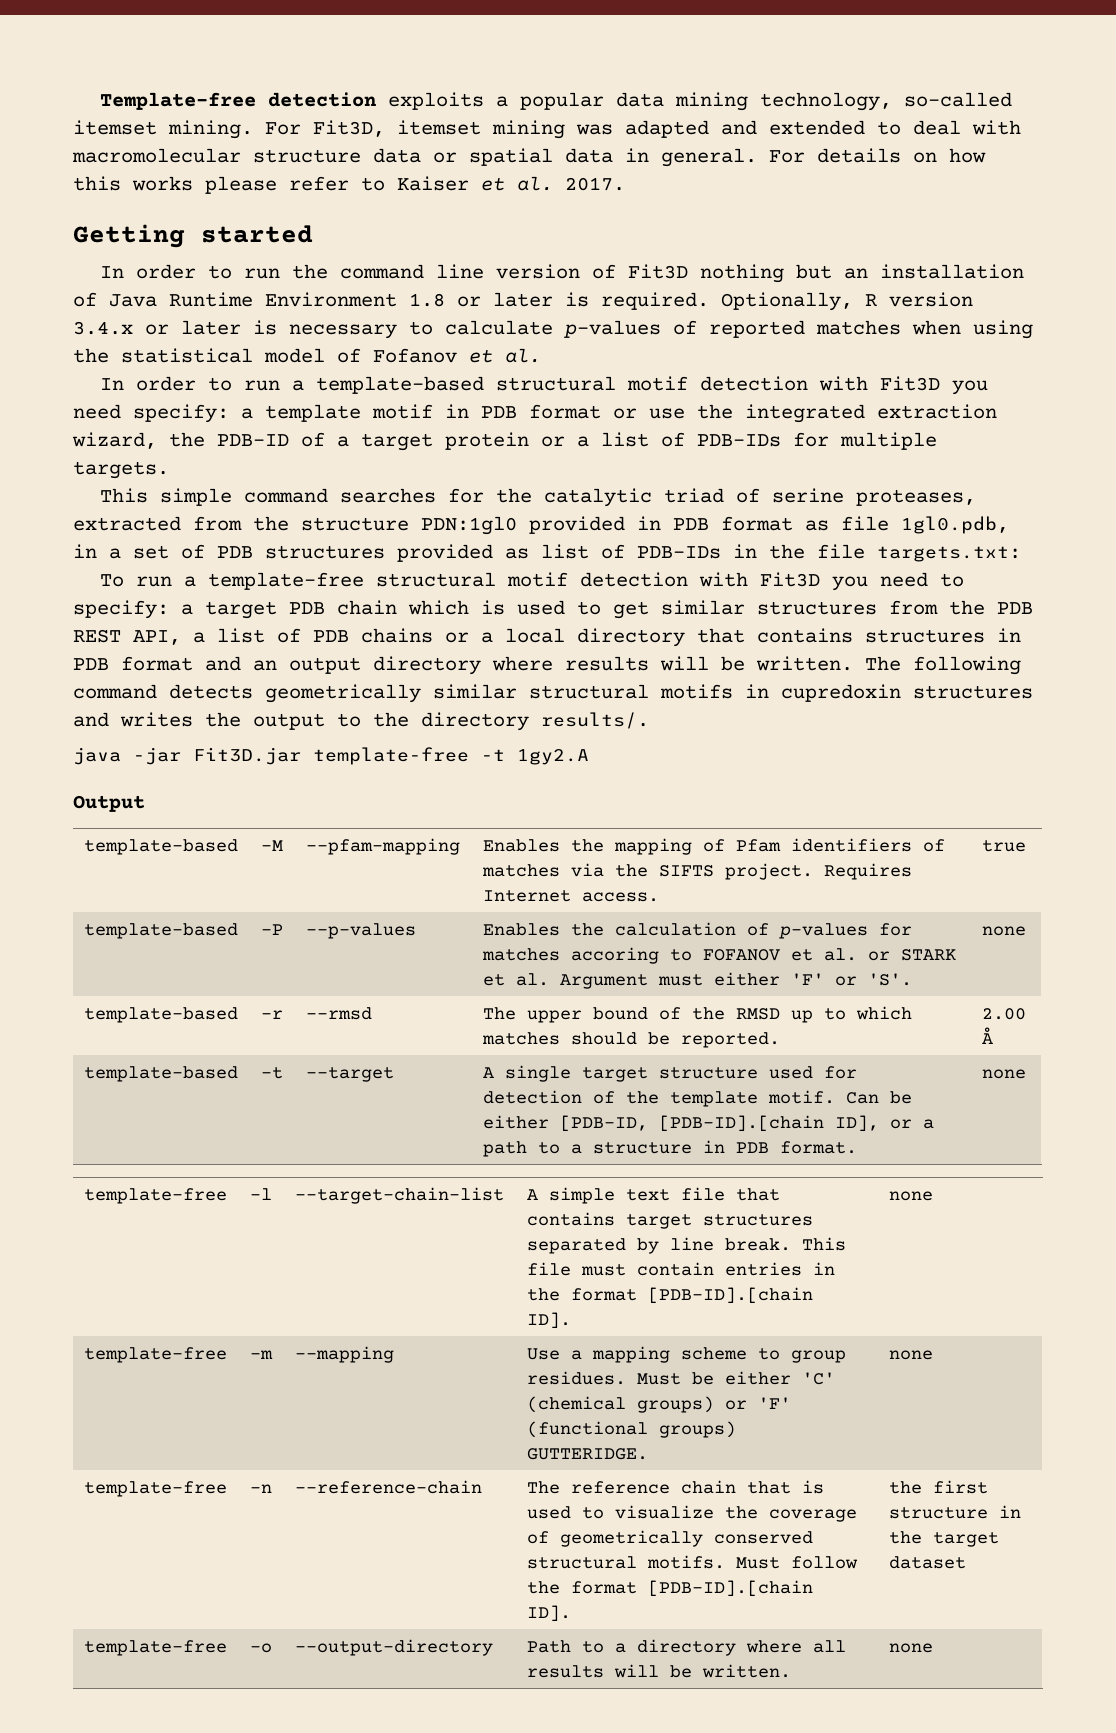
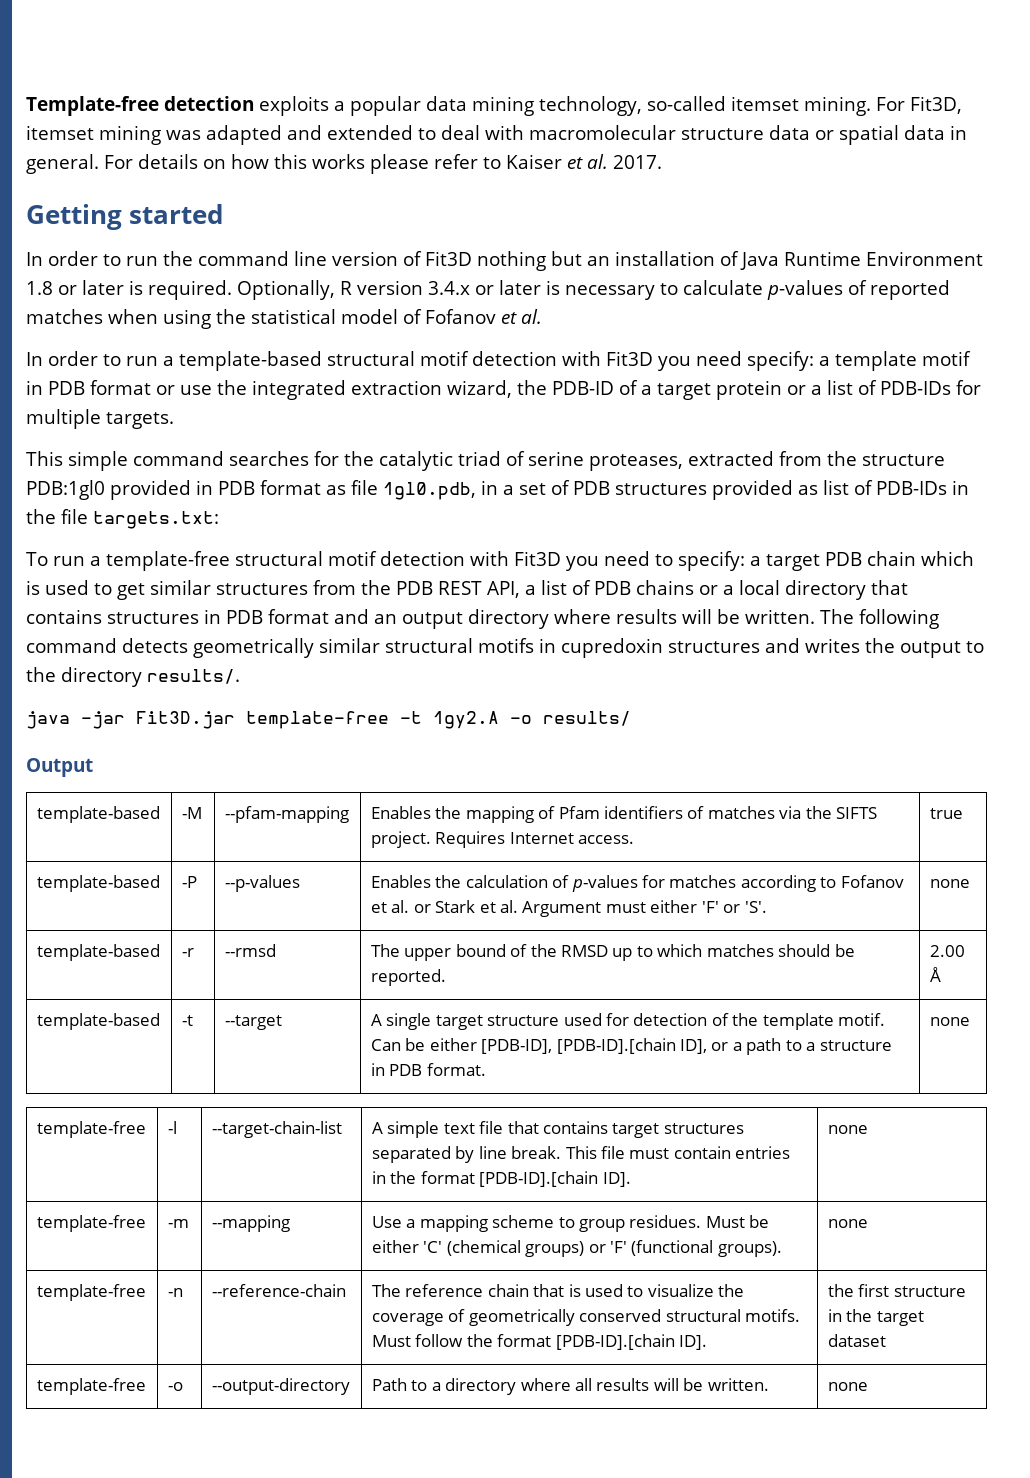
[421,516,517,535] PDN:1gl0 -> [26,480,105,500] PDB:1gl0
(589, 757) none -> [510,711,631,726] -o results/
[571,947,781,964] accoring to FOFANOV -> [740,875,904,892] according to Fofanov
[901,949,957,961] STARK -> [435,900,476,913] Stark
[560,1115,649,1132] [PDB-ID, -> [481,1039,553,1054] [PDB-ID],
[659,1421,737,1438] [527,1448,649,1460] groups) GUTTERIDGE. -> [717,1241,782,1257] groups).

